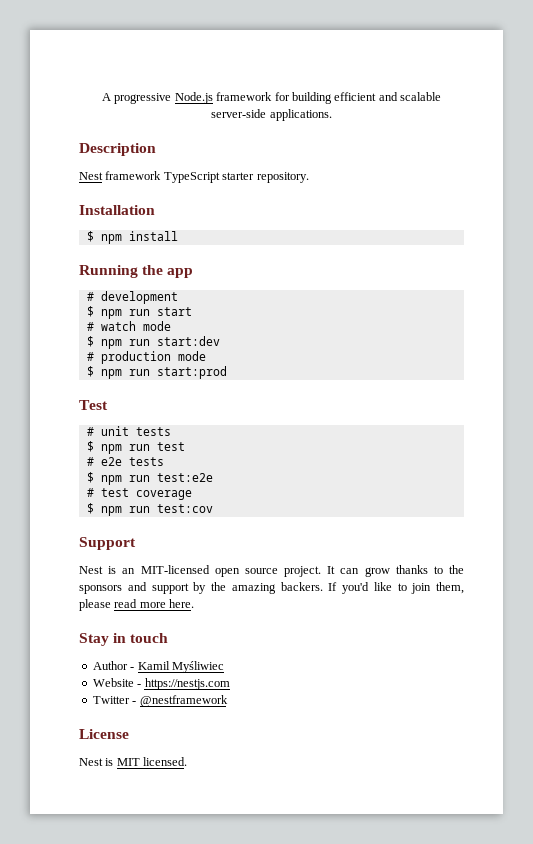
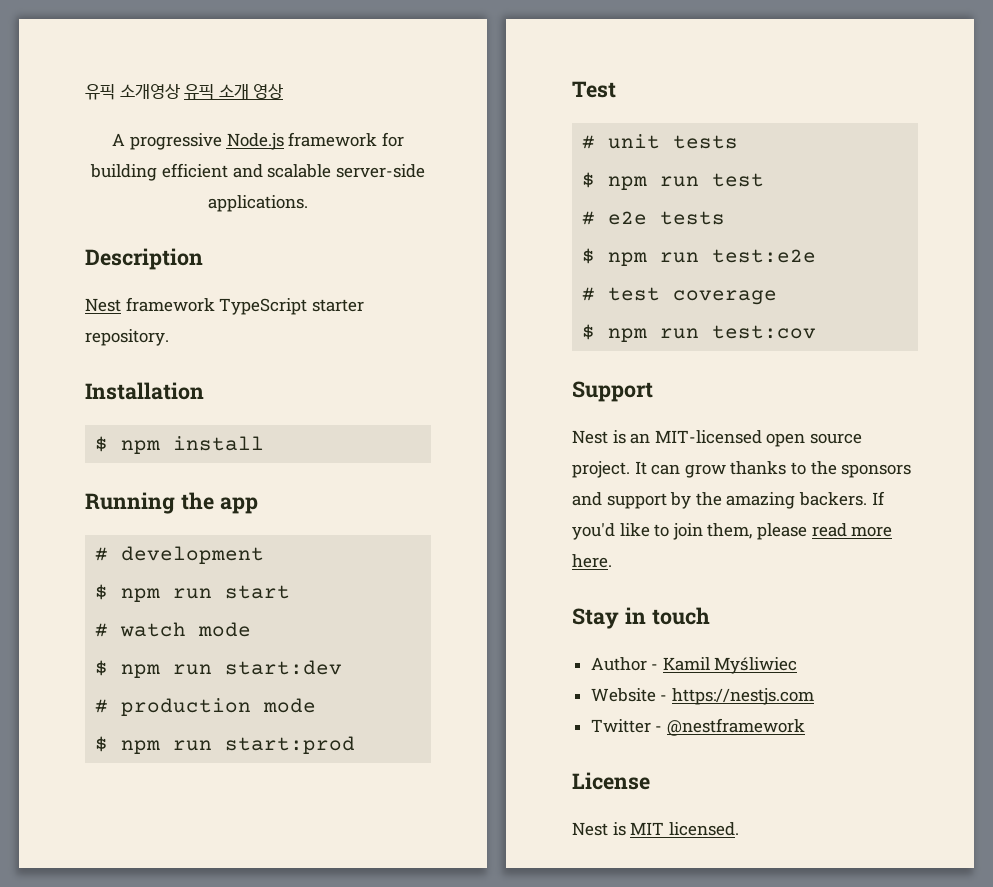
(102, 97) none -> [85,84,284,100] 유픽 소개영상 유픽 소개 영상 //

